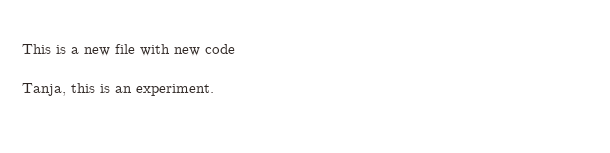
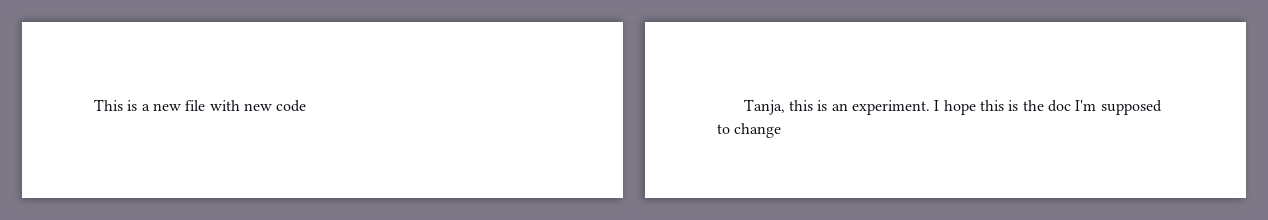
(214, 90) none -> [934,100,1162,115] [717,123,782,138] I hope this is the doc I'm supposed to change

